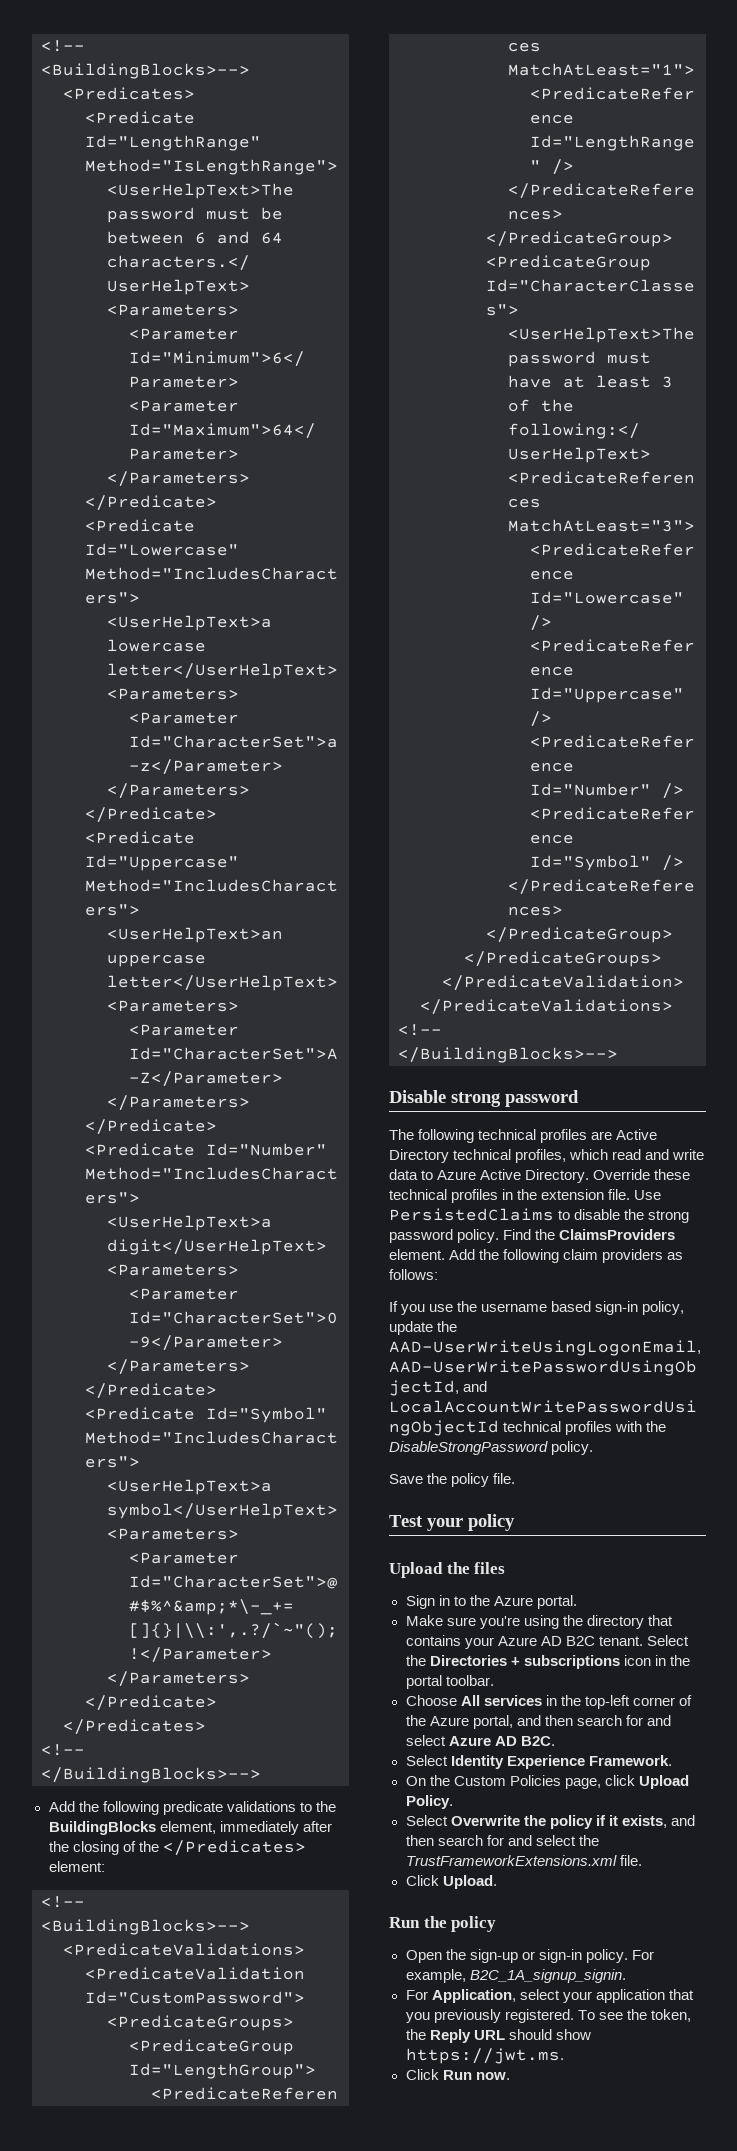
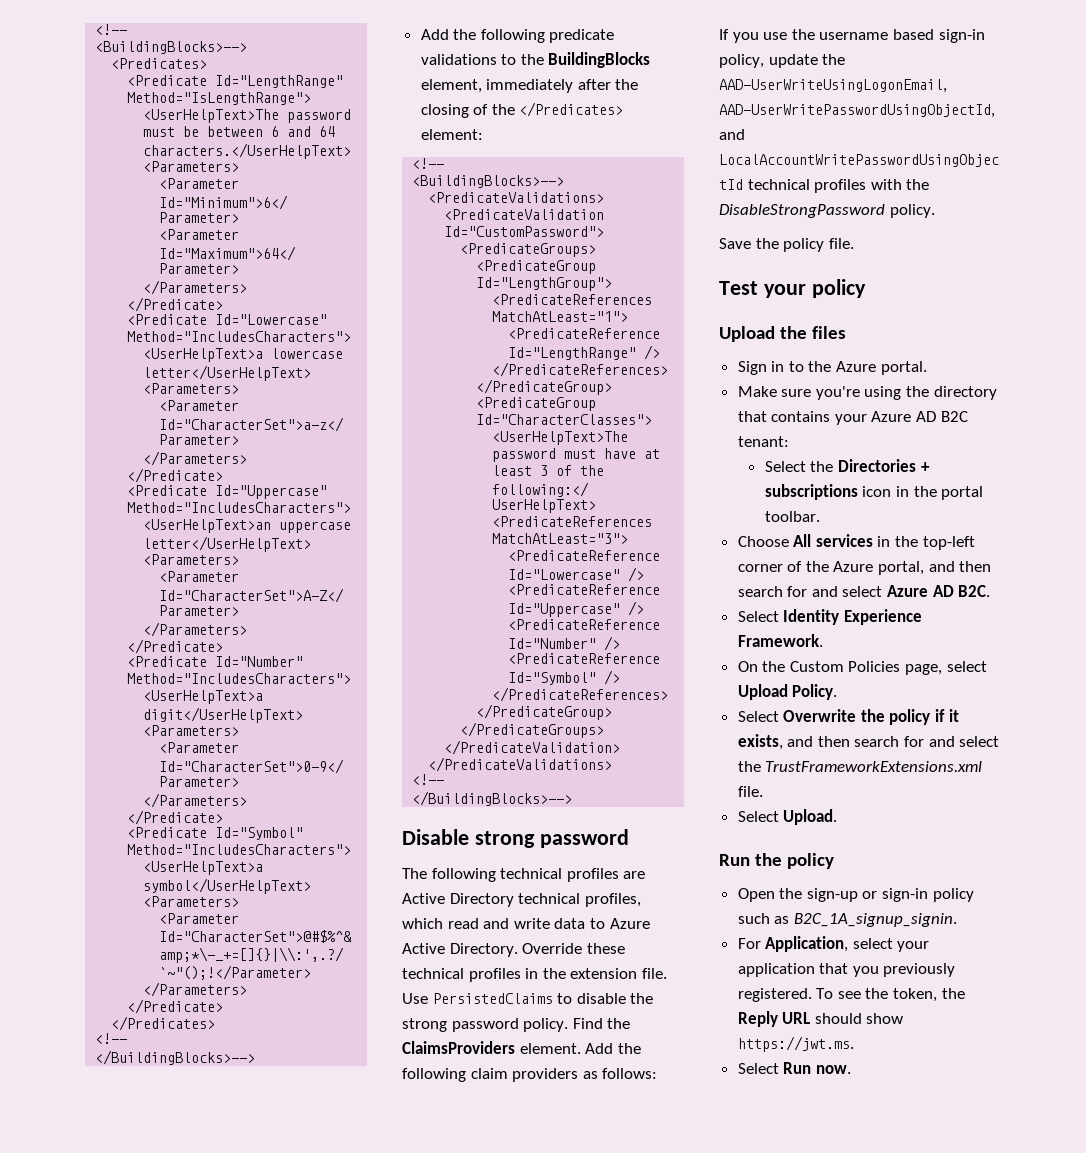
[598,1636,643,1646] tenant. -> [737,436,789,447] tenant: //
[604,1775,635,1786] click -> [946,661,987,672] select
[405,1875,439,1886] Click -> [737,811,779,822] Select
[585,1949,654,1963] [405,1969,466,1983] policy. For example, -> [932,888,974,902] [737,913,790,924] policy such as
[405,2069,439,2080] Click -> [737,1063,779,1074] Select

